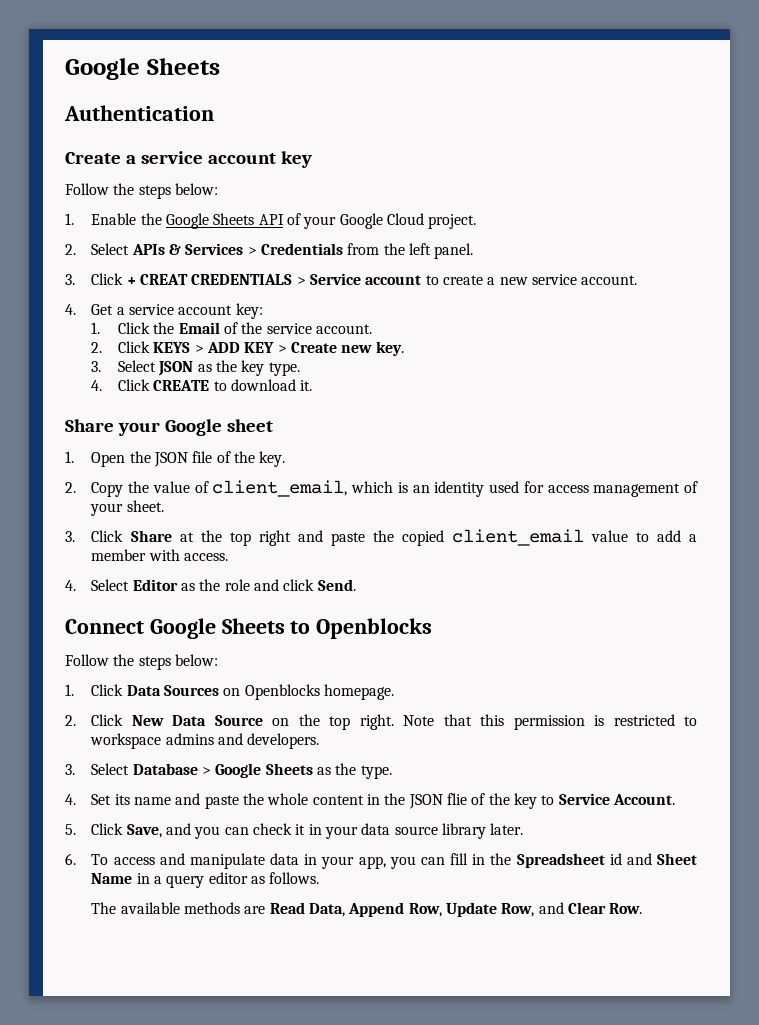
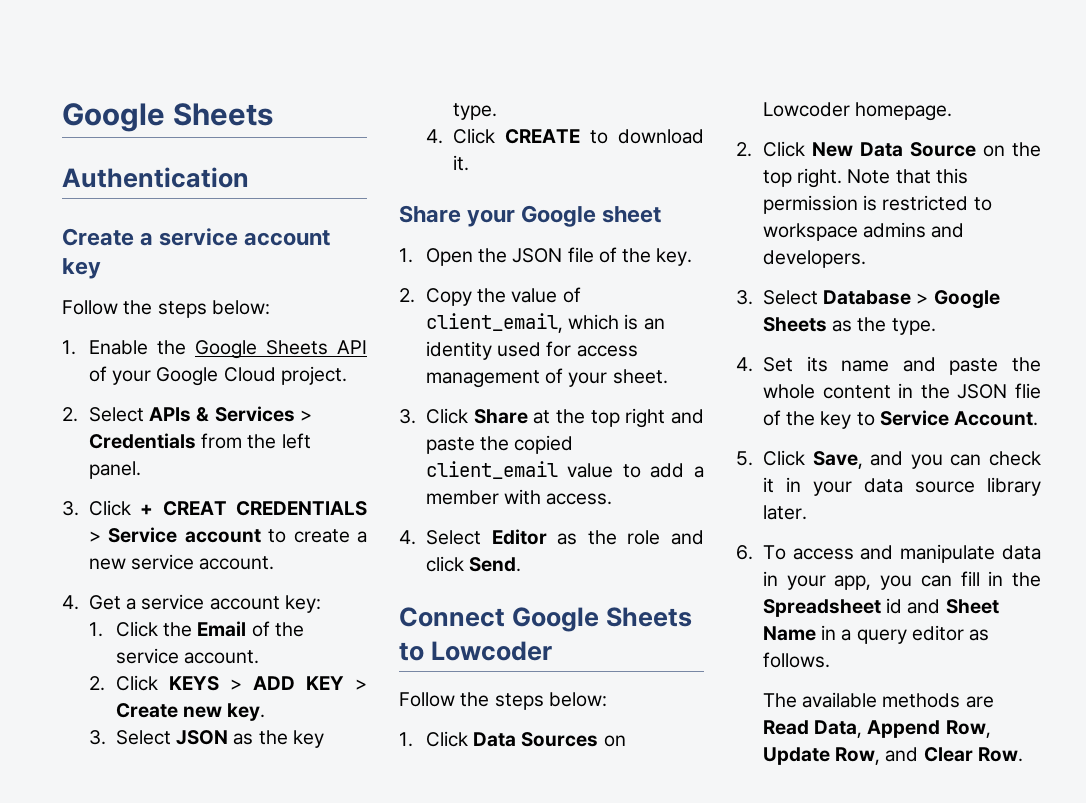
[316,618,433,639] Openblocks -> [431,641,553,661] Lowcoder
[244,684,320,700] Openblocks -> [762,102,850,117] Lowcoder

